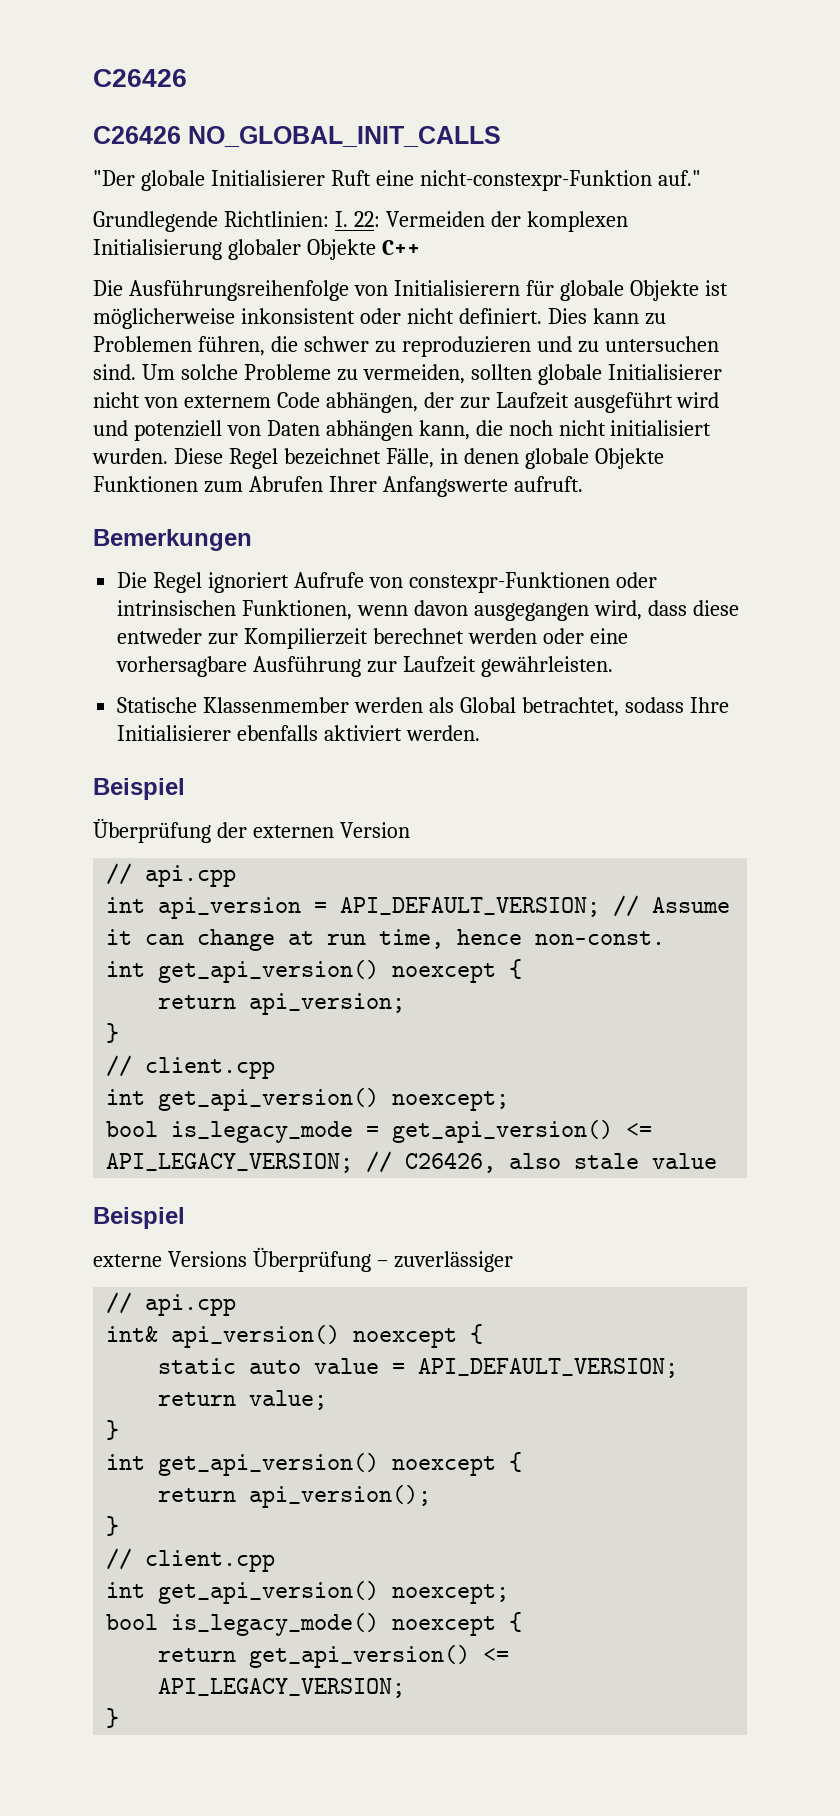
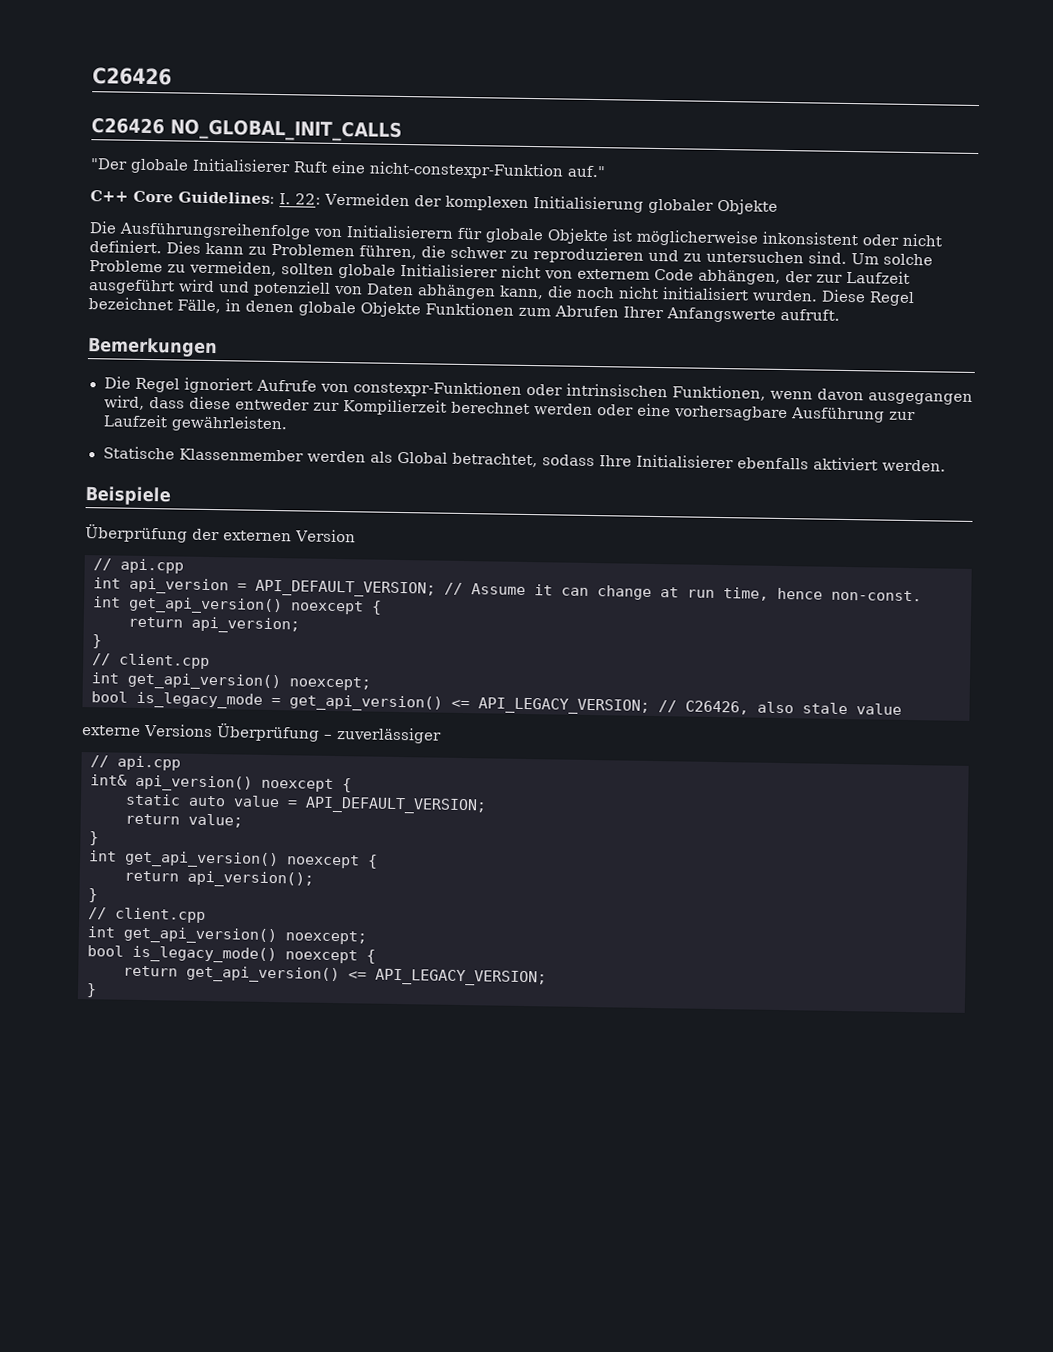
[93,211,329,232] Grundlegende Richtlinien: -> [90,190,275,204] C++ Core Guidelines:
[381,240,420,255] C++ -> (778, 206) none
[93,778,185,800] Beispiel -> [85,486,171,506] Beispiele
[93,1207,185,1229] // Beispiel -> (902, 709) none

